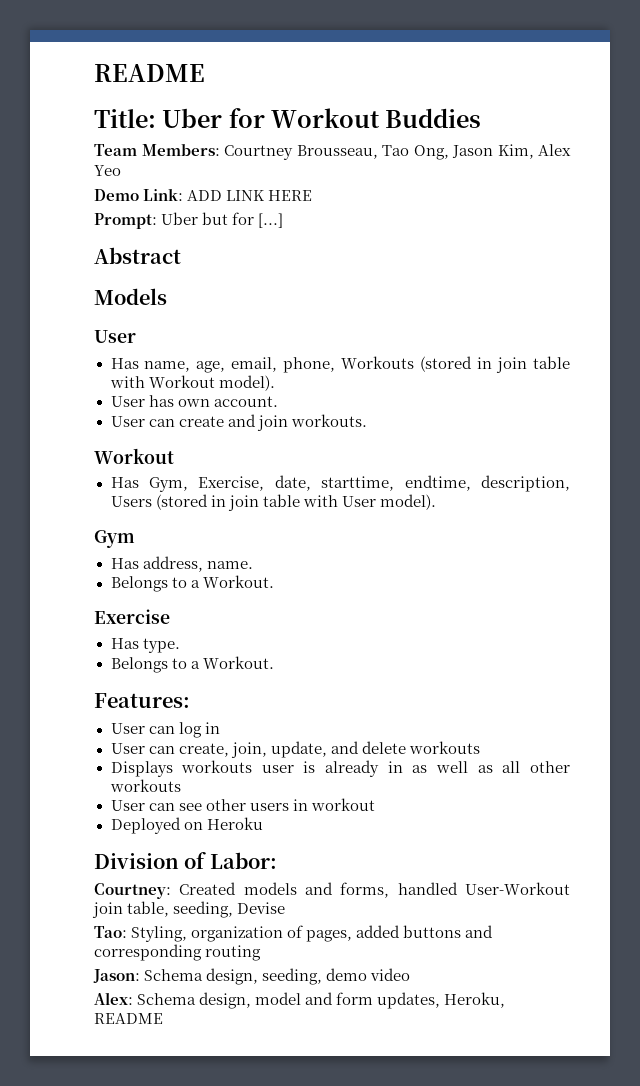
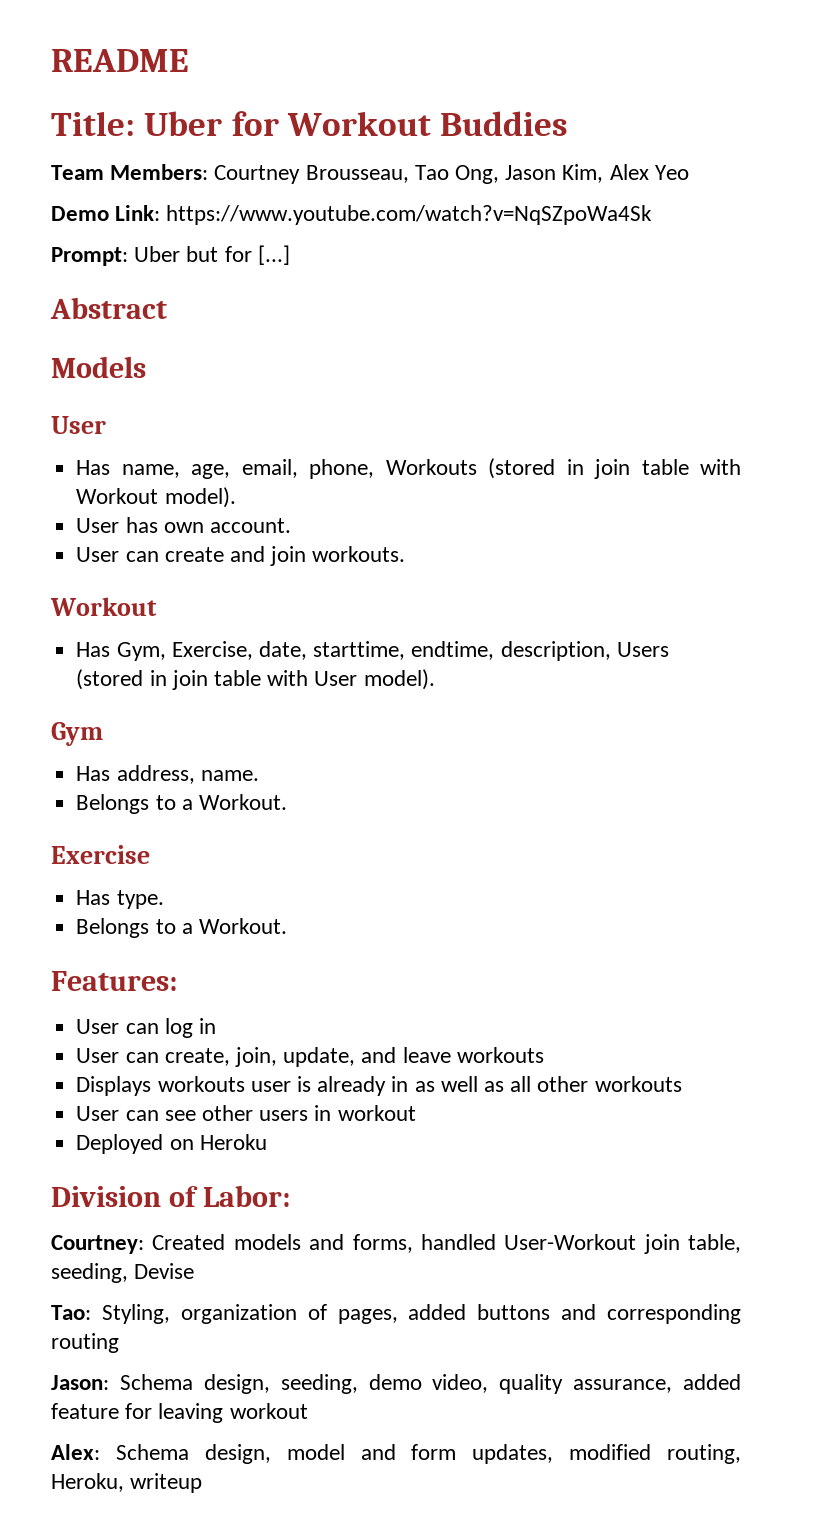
[187,190,313,201] ADD LINK HERE -> [166,205,653,225] https://www.youtube.com/watch?v=NqSZpoWa4Sk
[361,741,406,754] delete -> [402,1047,451,1063] leave
[370,968,411,981] video -> [432,1374,741,1394] [51,1403,308,1423] video, quality assurance, added feature for leaving workout
[444,992,506,1008] [94,1013,163,1024] Heroku, README -> [569,1444,741,1464] [51,1473,203,1493] modified routing, Heroku, writeup

